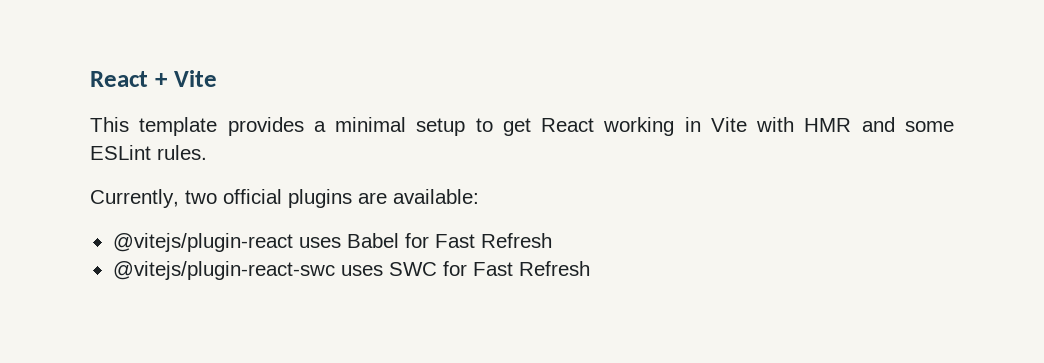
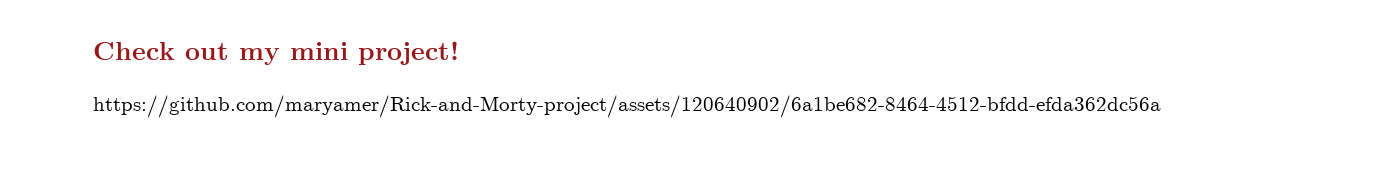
[90,70,217,87] [90,117,954,136] [90,145,207,160] [90,189,479,208] [112,233,552,252] [112,261,590,280] React + Vite // This template provides a minimal setup to get React working in Vite with HMR and some ESLint rules. // Currently, two official plugins are available: // @vitejs/plugin-react uses Babel for Fast Refresh // @vitejs/plugin-react-swc uses SWC for Fast Refresh -> [93,41,459,65] [93,95,1161,118] Check out my mini project! // https://github.com/maryamer/Rick-and-Morty-project/assets/120640902/6a1be682-8464-4512-bfdd-efda362dc56a

